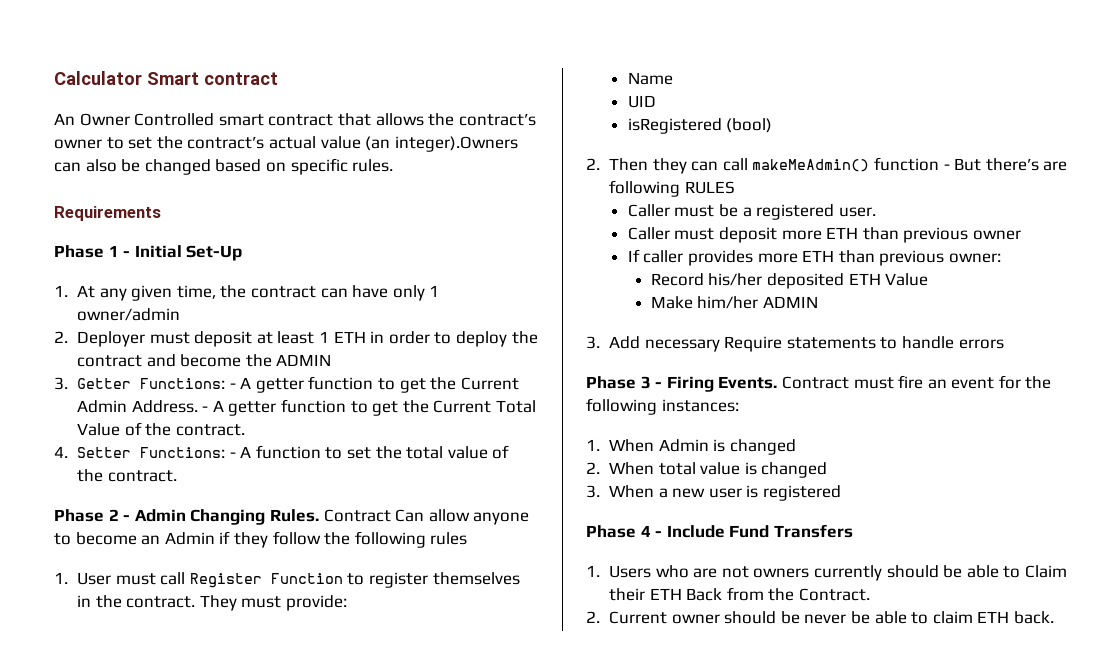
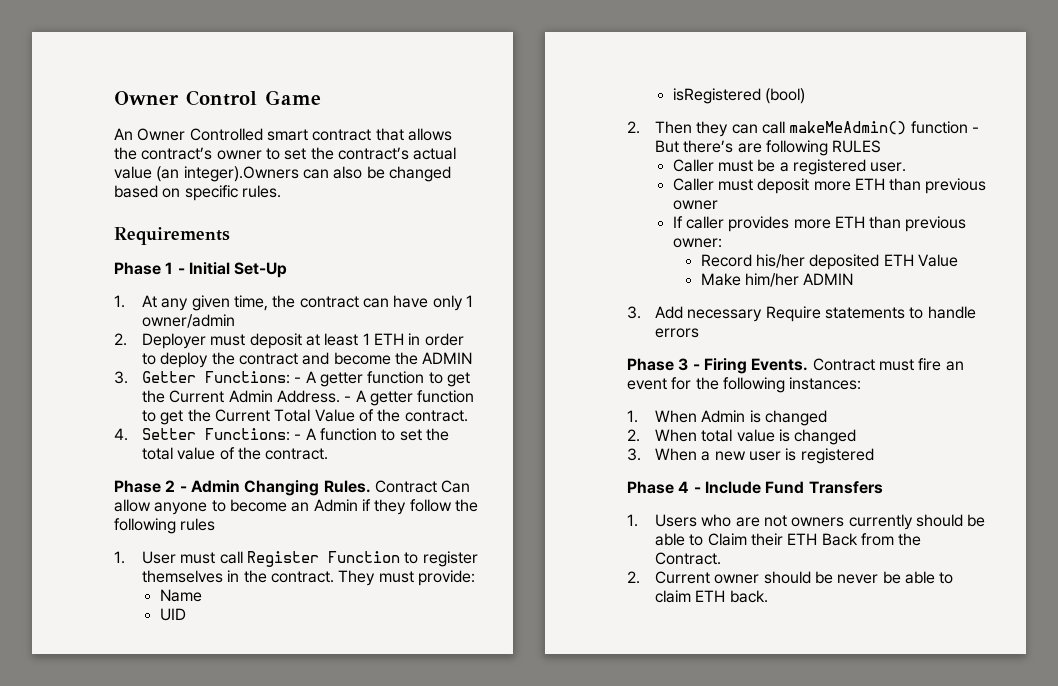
[54,71,278,85] Calculator Smart contract -> [114,90,321,106] Owner Control Game

